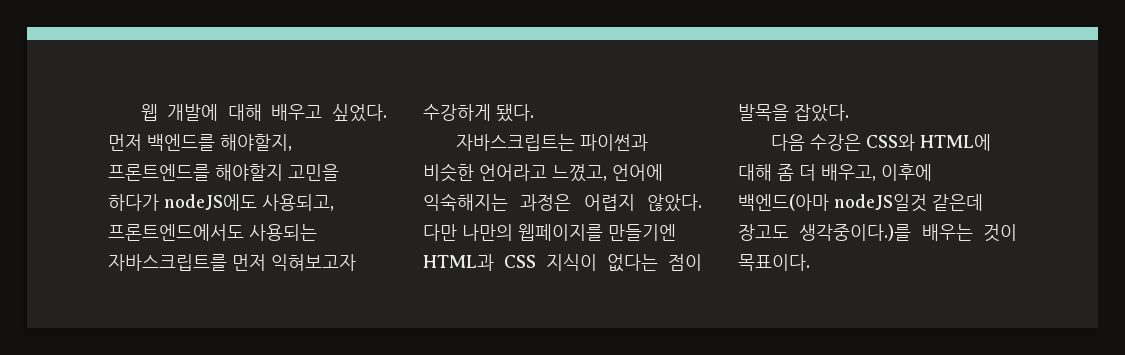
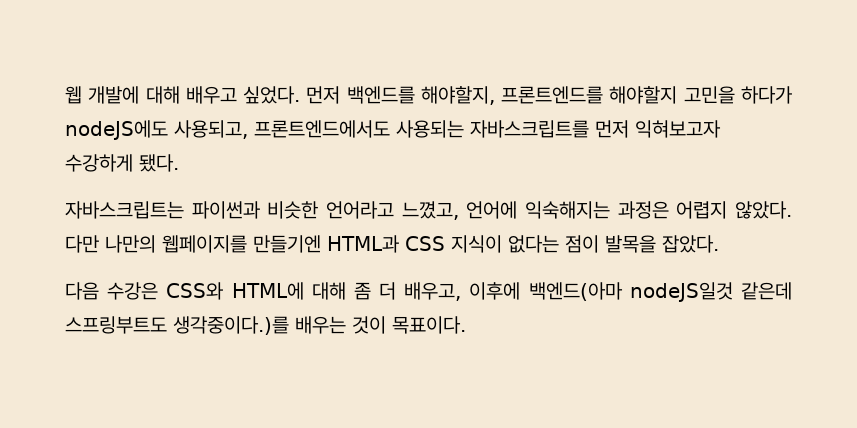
[738,224,789,241] 장고도 -> [65,316,167,334] 스프링부트도

